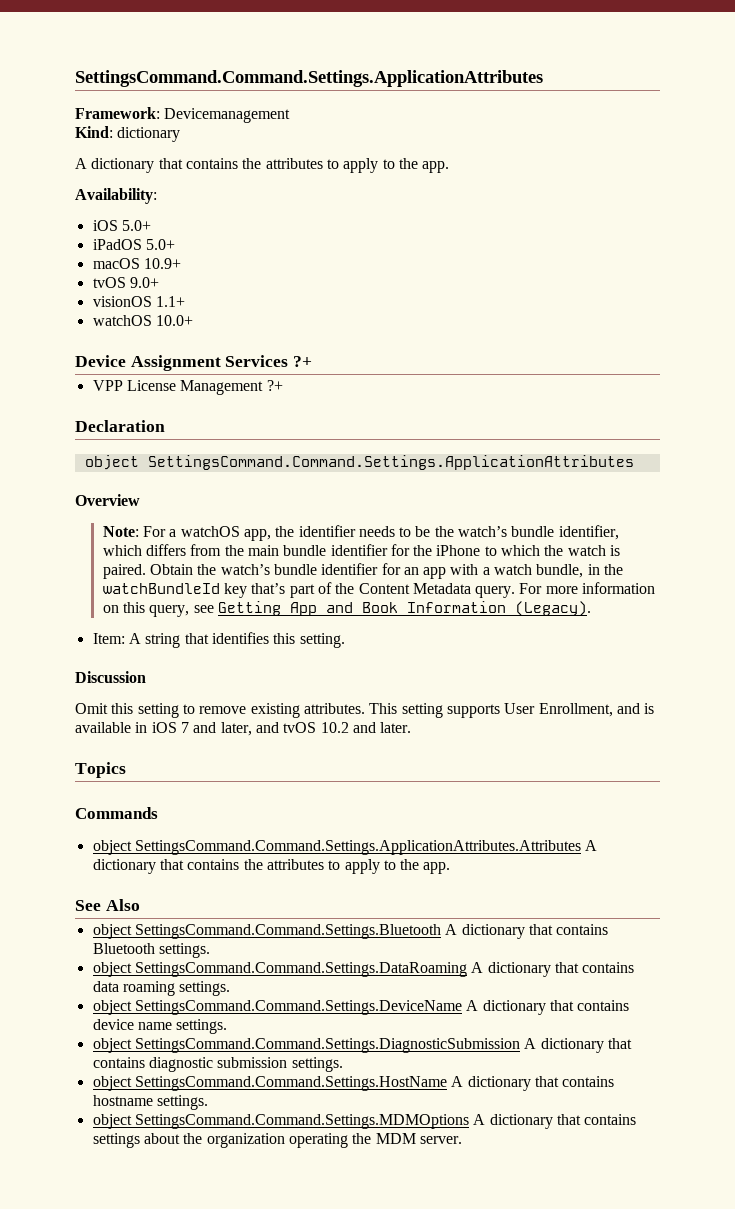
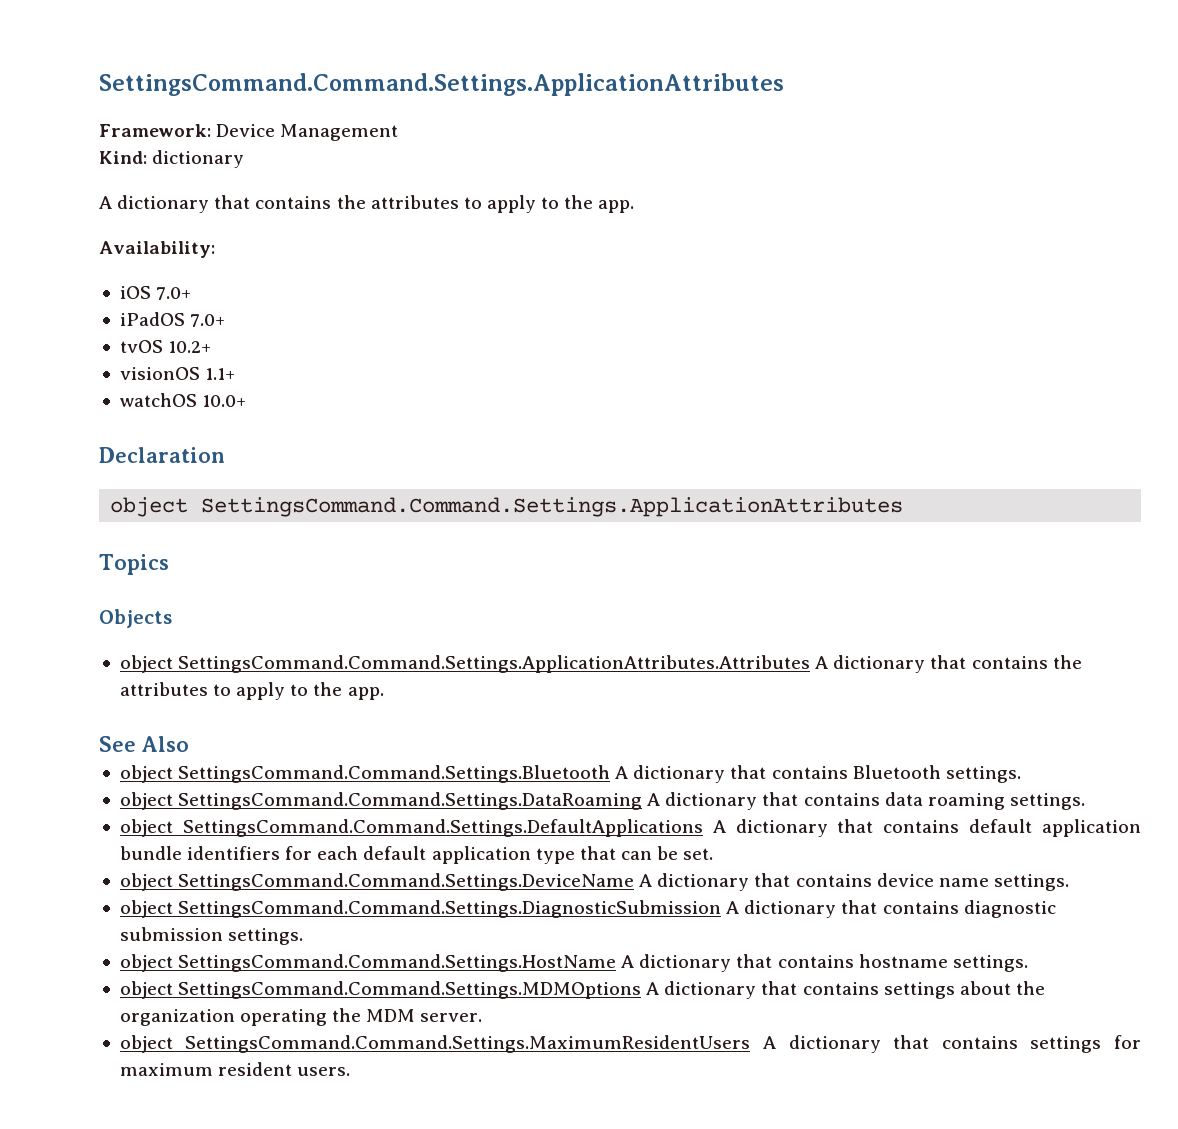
[164,108,291,123] Devicemanagement -> [216,124,399,141] Device Management
[121,220,151,231] 5.0+ -> [156,287,192,300] 7.0+
[145,239,175,250] [92,258,181,269] [92,277,159,288] 5.0+ // macOS 10.9+ // tvOS 9.0+ -> [190,314,226,327] [119,340,212,353] 7.0+ // tvOS 10.2+
[75,355,313,371] [92,380,283,395] [75,420,165,432] [84,455,634,470] [75,494,140,506] [102,525,619,541] [102,544,621,556] [102,563,624,579] [102,582,656,598] [102,601,591,617] [92,632,345,648] [75,671,146,683] [75,703,655,718] [75,722,412,736] Device Assignment Services ?+ // VPP License Management ?+ // Declaration // object SettingsCommand.Command.Settings.ApplicationAttributes // Overview // Note: For a watchOS app, the identifier needs to be the watch’s bundle identifier, which differs from the main bundle identifier for the iPhone to which the watch is paired. Obtain the watch’s bundle identifier for an app with a watch bundle, in the watchBundleId key that’s part of the Content Metadata query. For more information on this query, see Getting App and Book Information (Legacy). // Item: A string that identifies this setting. // Discussion // Omit this setting to remove existing attributes. This setting supports User Enrollment, and is available in iOS 7 and later, and tvOS 10.2 and later. -> [99,447,225,463] [110,497,904,517] Declaration // object SettingsCommand.Command.Settings.ApplicationAttributes
[75,807,158,819] Commands -> [99,609,172,628] Objects
(231, 988) none -> [119,819,1142,837] [119,846,714,864] // object SettingsCommand.Command.Settings.DefaultApplications A dictionary that contains default application bundle identifiers for each default application type that can be set.
(462, 1140) none -> [119,1035,1141,1053] [119,1062,351,1076] // object SettingsCommand.Command.Settings.MaximumResidentUsers A dictionary that contains settings for maximum resident users.

